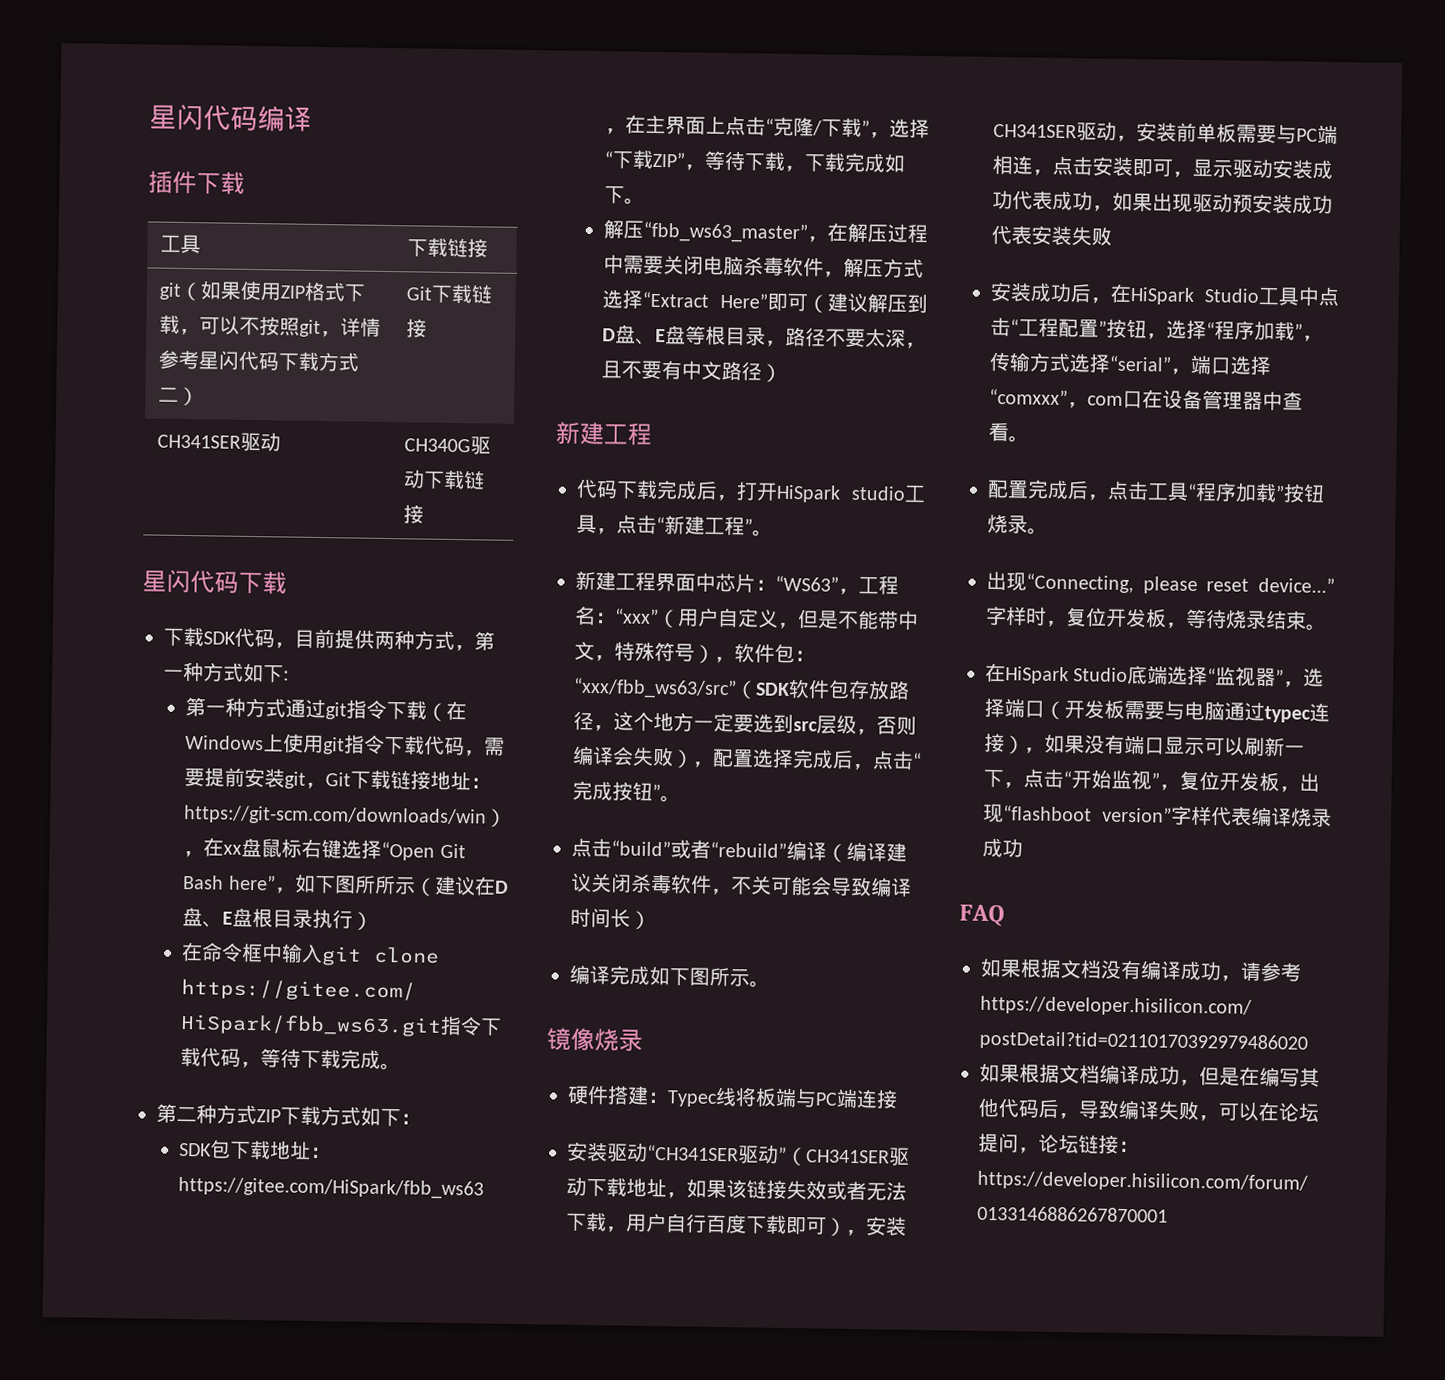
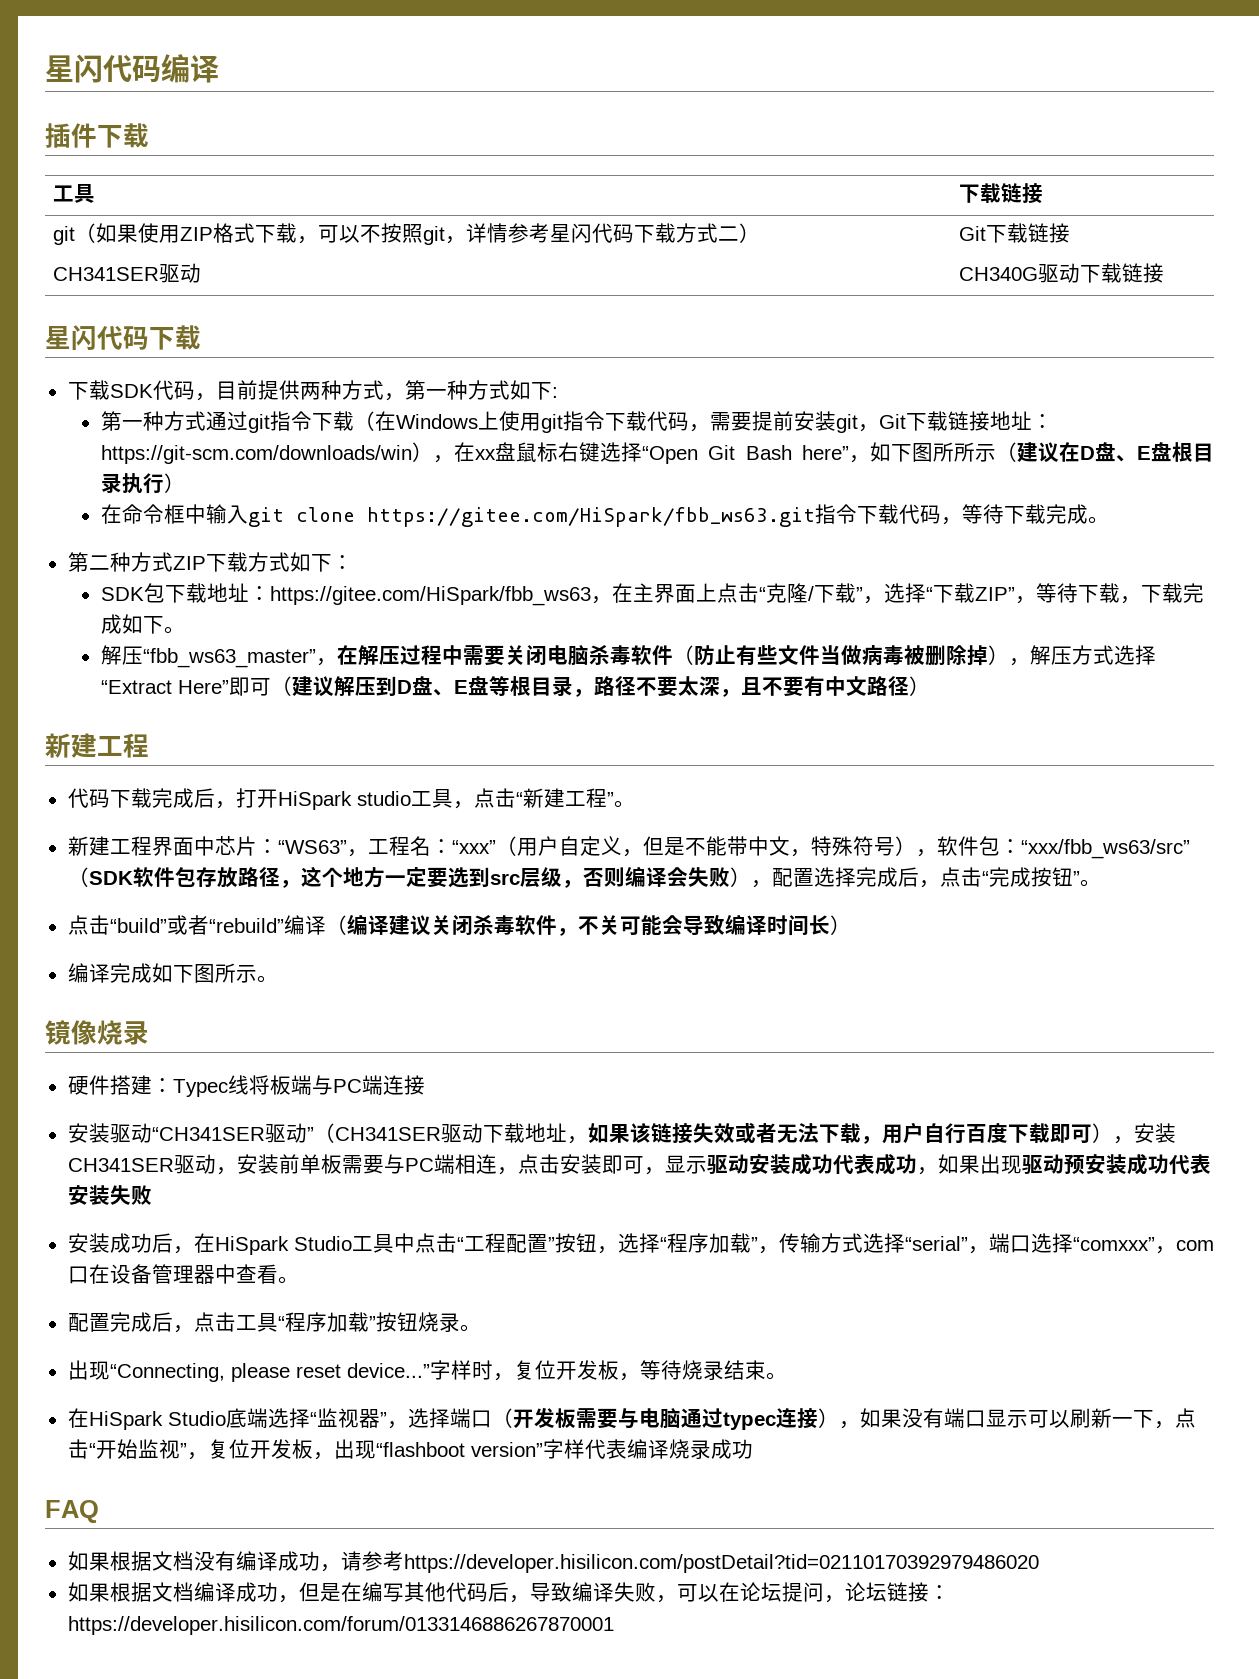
(825, 267) none -> [672,645,1009,666] （防止有些文件当做病毒被删除掉）

